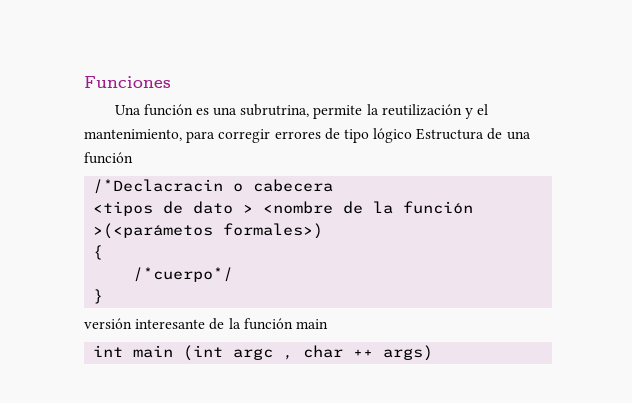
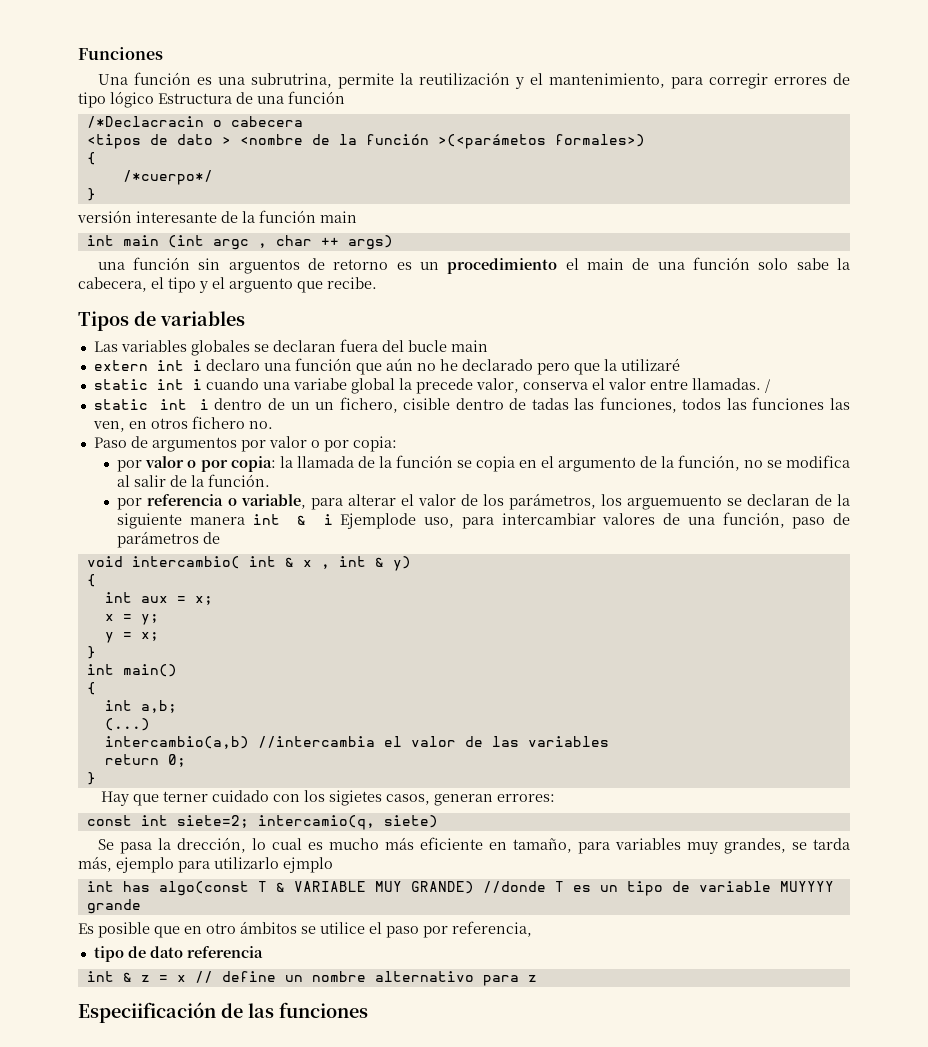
(434, 353) none -> [97,257,851,274] [78,277,377,293] [78,311,245,331] [93,339,488,356] [93,358,680,375] [93,378,770,394] [93,397,850,413] [92,416,273,432] [93,436,397,452] [117,455,851,472] [117,474,271,487] [117,493,851,510] [117,512,850,529] [117,531,221,548] [86,556,411,571] [86,574,96,587] [104,592,213,605] [104,614,159,625] [104,632,159,643] [86,646,96,659] [86,664,177,677] [86,682,96,695] [104,700,177,713] [104,718,150,731] [104,736,609,749] [104,754,186,767] [86,772,96,785] [101,790,556,806] [86,815,438,830] [97,837,850,854] [78,856,333,873] [86,881,834,896] [86,899,141,914] [78,921,532,938] [93,946,263,962] [86,971,537,986] [78,1002,368,1023] // una función sin arguentos de retorno es un procedimiento el main de una función solo sabe la cabecera, el tipo y el arguento que recibe. // Tipos de variables // Las variables globales se declaran fuera del bucle main // extern int i declaro una función que aún no he declarado pero que la utilizaré // static int i cuando una variabe global la precede valor, conserva el valor entre llamadas. / // static int i dentro de un un fichero, cisible dentro de tadas las funciones, todos las funciones las ven, en otros fichero no. // Paso de argumentos por valor o por copia: // por valor o por copia: la llamada de la función se copia en el argumento de la función, no se modifica al salir de la función. // por referencia o variable, para alterar el valor de los parámetros, los arguemuento se declaran de la siguiente manera int & i Ejemplode uso, para intercambiar valores de una función, paso de parámetros de // void intercambio( int & x , int & y) // { // int aux = x; // x = y; // y = x; // } // int main() // { // int a,b; // (...) // intercambio(a,b) //intercambia el valor de las variables // return 0; // } // Hay que terner cuidado con los sigietes casos, generan errores: // const int siete=2; intercamio(q, siete) // Se pasa la drección, lo cual es mucho más eficiente en tamaño, para variables muy grandes, se tarda más, ejemplo para utilizarlo ejmplo // int has algo(const T & VARIABLE MUY GRANDE) //donde T es un tipo de variable MUYYYY grande // Es posible que en otro ámbitos se utilice el paso por referencia, // tipo de dato referencia // int & z = x // define un nombre alternativo para z // Especiificación de las funciones

